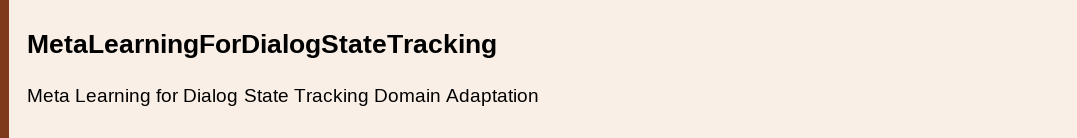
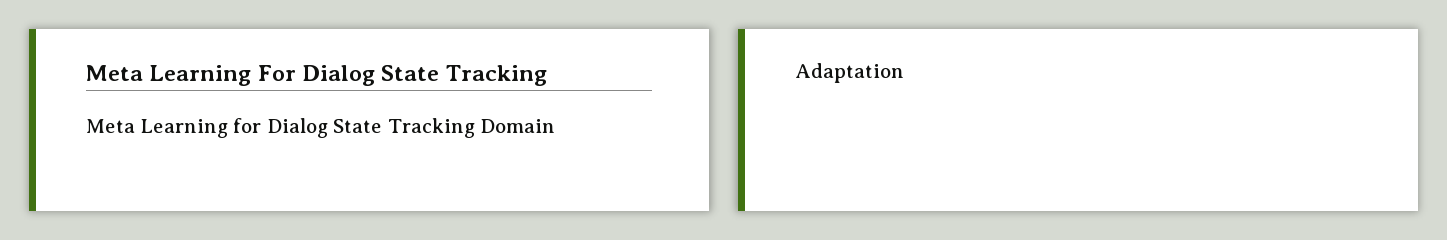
[27,34,497,58] MetaLearningForDialogStateTracking -> [86,65,547,86] Meta Learning For Dialog State Tracking

